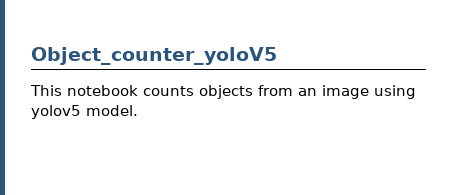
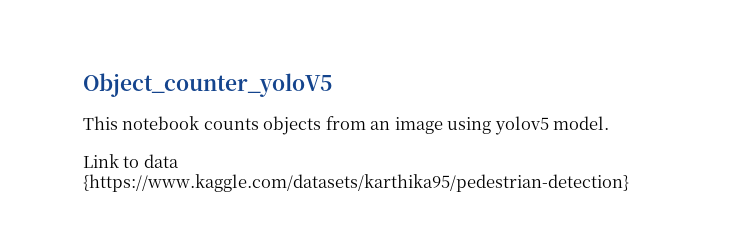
(138, 110) none -> [83,154,179,168] [83,174,629,192] // Link to data {https://www.kaggle.com/datasets/karthika95/pedestrian-detection}

